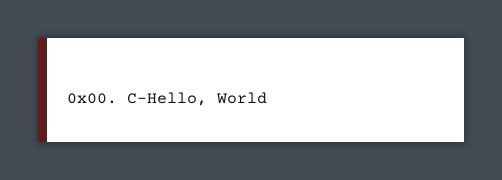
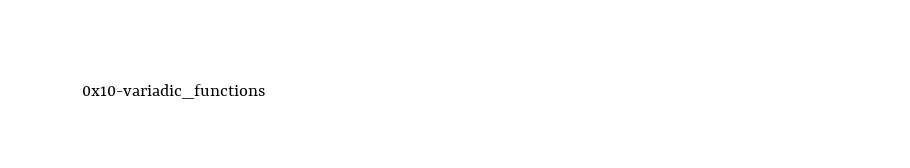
[67,92,267,106] 0x00. C-Hello, World -> [82,84,265,99] 0x10-variadic_functions

